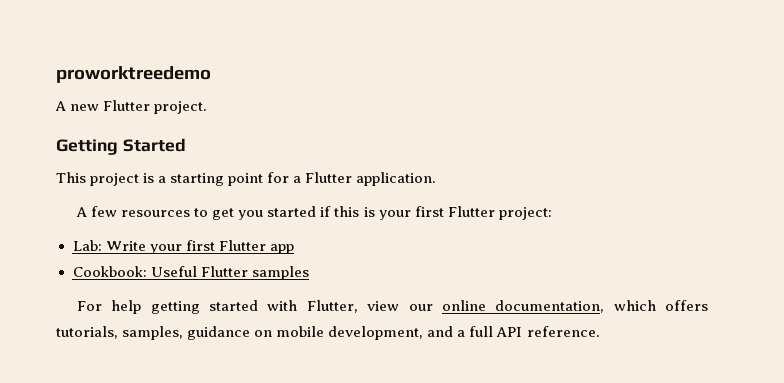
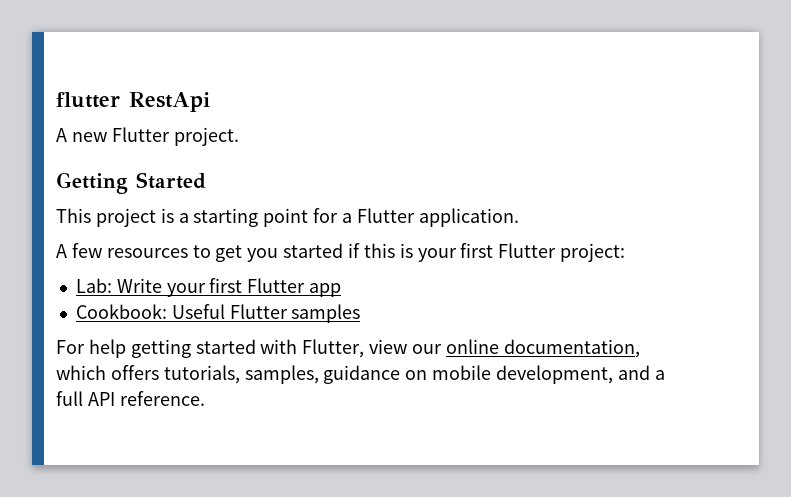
[56,66,211,83] proworktreedemo -> [56,92,210,112] flutter RestApi

